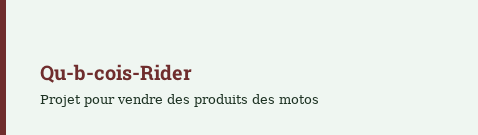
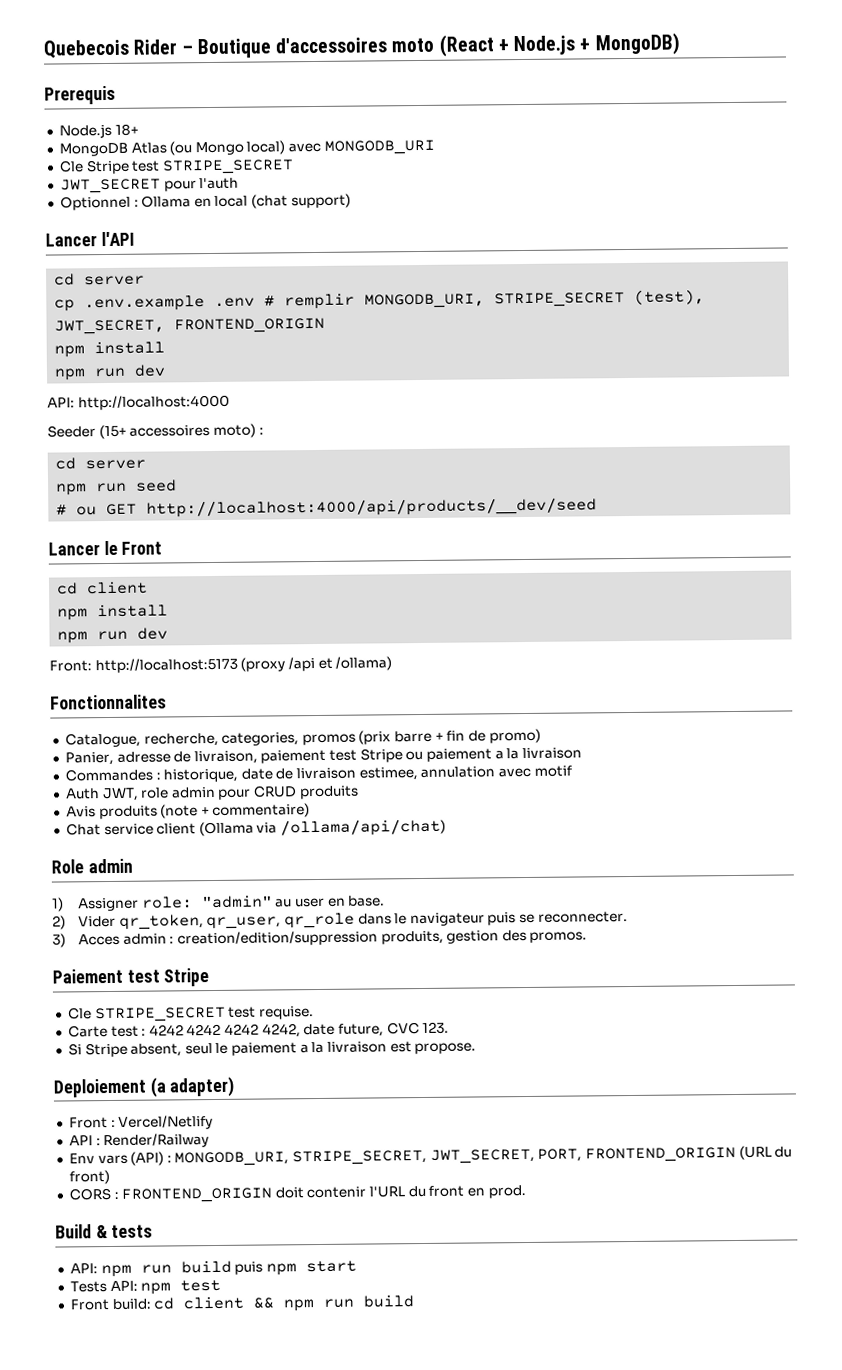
[40,64,192,83] [40,94,319,107] Qu-b-cois-Rider // Projet pour vendre des produits des motos -> [43,32,680,59] [44,85,116,105] [58,123,139,139] [58,139,435,157] [58,159,294,175] [59,177,240,194] [59,193,351,211] [45,231,135,247] [54,273,146,286] [54,289,706,312] [54,317,326,335] [54,341,166,358] [54,364,167,381] [47,394,230,411] [47,423,264,440] [55,457,147,470] [56,479,178,496] [56,497,598,518] [48,540,163,556] [56,581,149,595] [57,604,169,621] [57,627,169,644] [49,656,393,674] [50,694,167,710] [64,728,541,748] [64,747,582,766] [64,765,572,783] [64,785,359,802] [65,803,311,820] [65,818,447,837] [51,858,133,874] [52,895,386,912] [52,911,628,930] [52,929,588,948] [52,968,210,987] [67,1006,314,1023] [67,1021,450,1038] [67,1041,477,1058] [53,1076,235,1098] [68,1115,214,1130] [68,1133,210,1149] [68,1145,793,1167] [68,1170,110,1185] [68,1185,526,1203] [55,1224,154,1239] [69,1260,357,1278] [69,1279,222,1295] [69,1295,415,1312] Quebecois Rider – Boutique d'accessoires moto (React + Node.js + MongoDB) // Prerequis // Node.js 18+ // MongoDB Atlas (ou Mongo local) avec MONGODB_URI // Cle Stripe test STRIPE_SECRET // JWT_SECRET pour l'auth // Optionnel : Ollama en local (chat support) // Lancer l'API // cd server // cp .env.example .env # remplir MONGODB_URI, STRIPE_SECRET (test), JWT_SECRET, FRONTEND_ORIGIN // npm install // npm run dev // API: http://localhost:4000 // Seeder (15+ accessoires moto) : // cd server // npm run seed // # ou GET http://localhost:4000/api/products/__dev/seed // Lancer le Front // cd client // npm install // npm run dev // Front: http://localhost:5173 (proxy /api et /ollama) // Fonctionnalites // Catalogue, recherche, categories, promos (prix barre + fin de promo) // Panier, adresse de livraison, paiement test Stripe ou paiement a la livraison // Commandes : historique, date de livraison estimee, annulation avec motif // Auth JWT, role admin pour CRUD produits // Avis produits (note + commentaire) // Chat service client (Ollama via /ollama/api/chat) // Role admin // 1) Assigner role: "admin" au user en base. // 2) Vider qr_token, qr_user, qr_role dans le navigateur puis se reconnecter. // 3) Acces admin : creation/edition/suppression produits, gestion des promos. // Paiement test Stripe // Cle STRIPE_SECRET test requise. // Carte test : 4242 4242 4242 4242, date future, CVC 123. // Si Stripe absent, seul le paiement a la livraison est propose. // Deploiement (a adapter) // Front : Vercel/Netlify // API : Render/Railway // Env vars (API) : MONGODB_URI, STRIPE_SECRET, JWT_SECRET, PORT, FRONTEND_ORIGIN (URL du front) // CORS : FRONTEND_ORIGIN doit contenir l'URL du front en prod. // Build & tests // API: npm run build puis npm start // Tests API: npm test // Front build: cd client && npm run build

